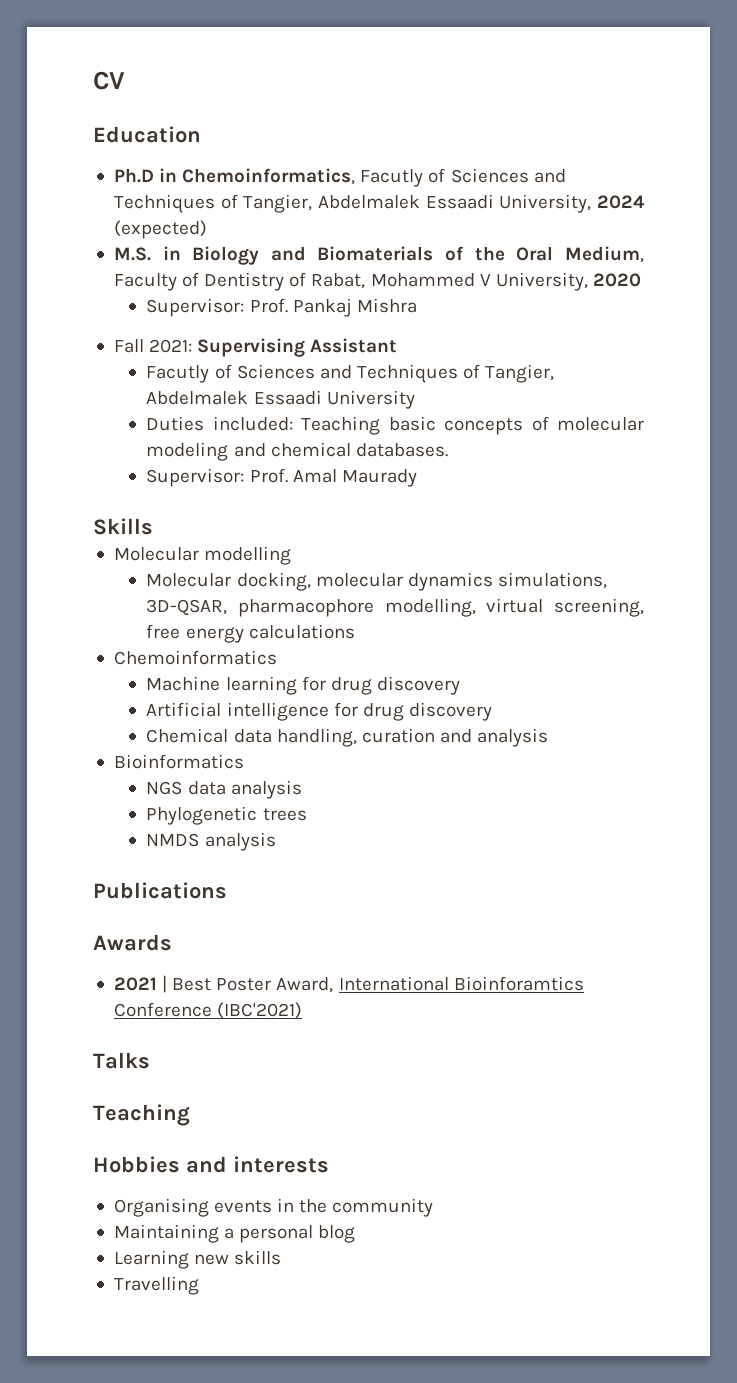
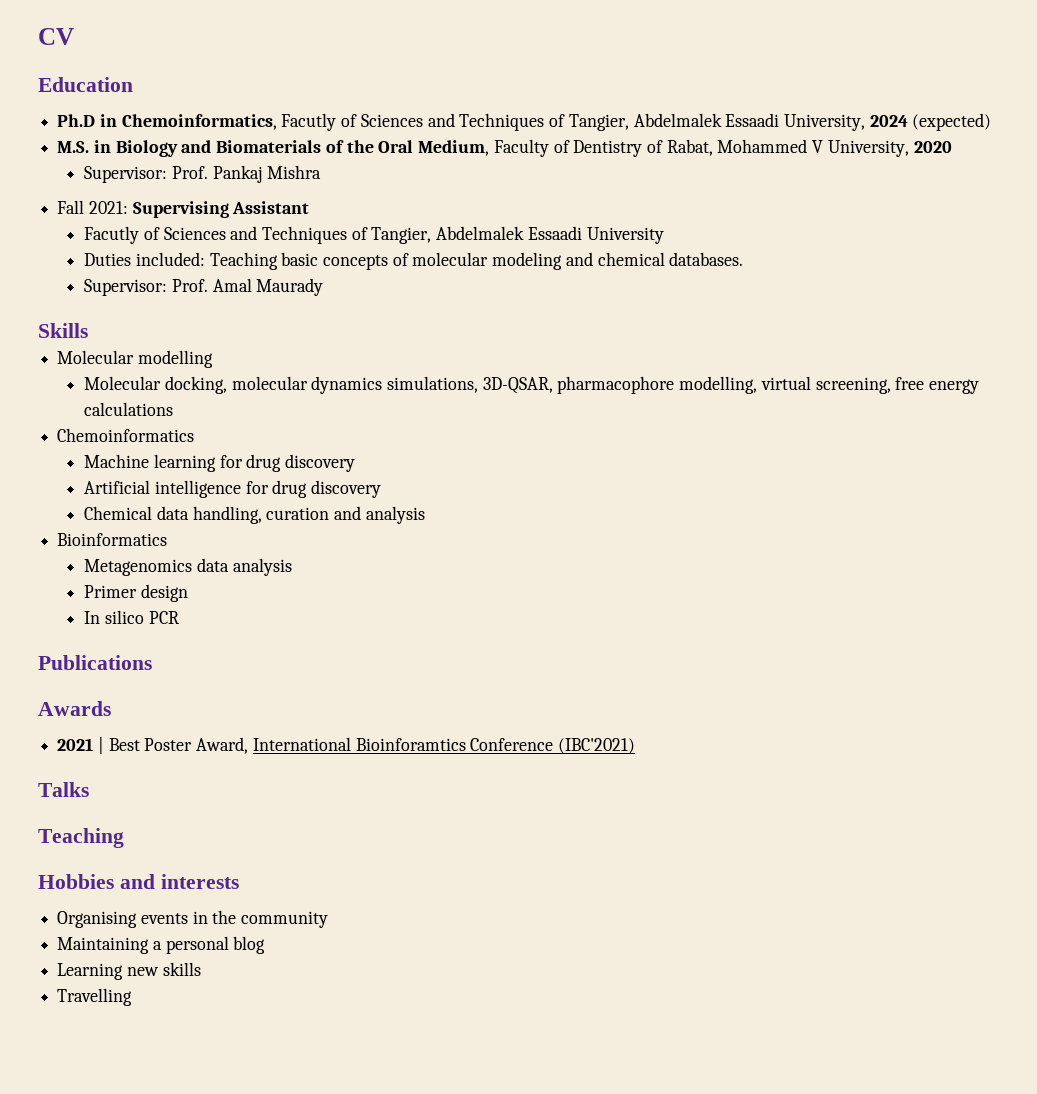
[146,781,183,795] NGS -> [84,559,193,576] Metagenomics
[146,806,307,825] [146,832,276,851] Phylogenetic trees // NMDS analysis -> [84,584,188,602] [84,610,179,624] Primer design // In silico PCR

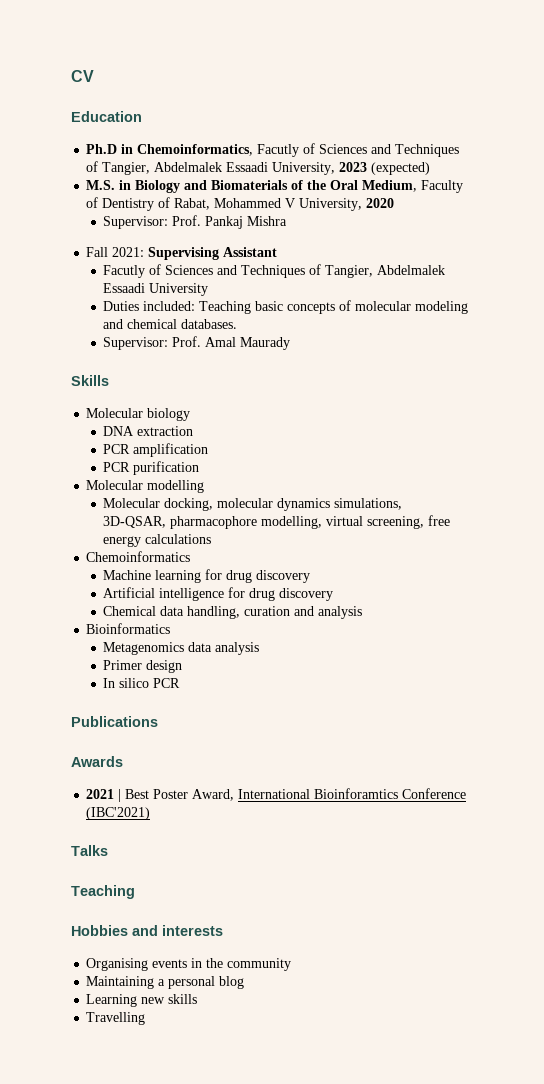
[869,115,908,127] 2024 -> [339,162,368,172] 2023
(88, 330) none -> [86,408,191,421] [103,426,194,436] [103,443,209,457] [103,461,200,475] // Molecular biology // DNA extraction // PCR amplification // PCR purification

